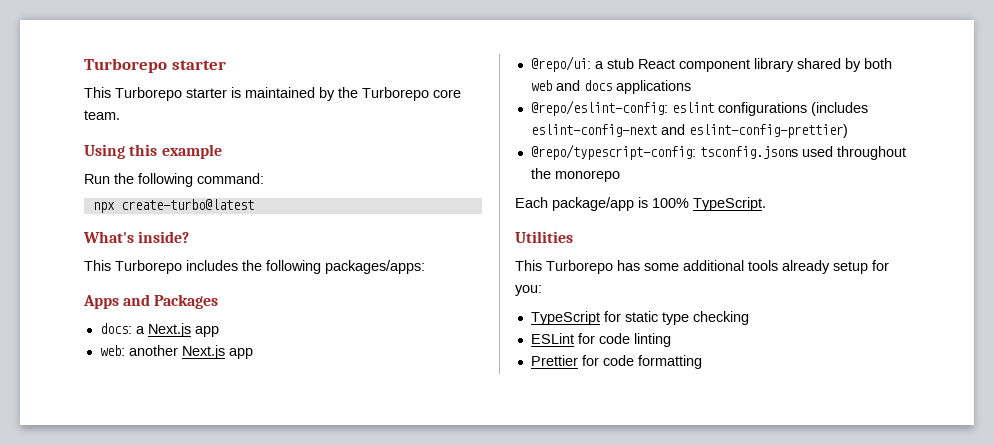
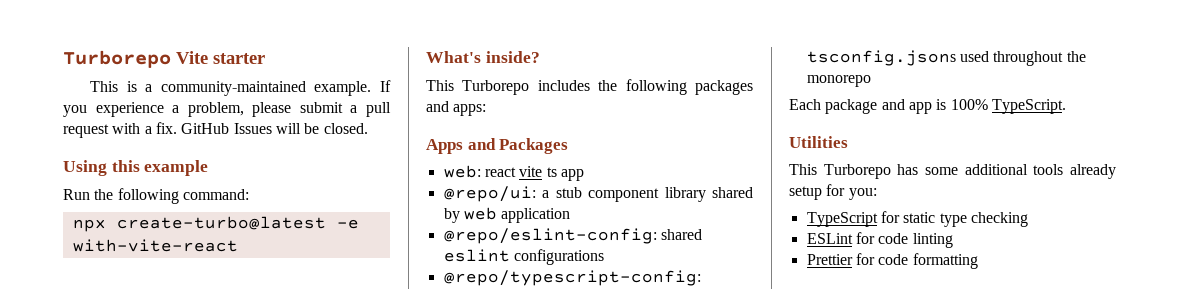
[84,58,167,73] Turborepo -> [63,50,208,68] Turborepo Vite
[115,87,461,101] [84,110,120,120] Turborepo starter is maintained by the Turborepo core team. -> [126,80,391,96] [63,102,391,117] [63,122,368,138] is a community-maintained example. If you experience a problem, please submit a pull request with a fix. GitHub Issues will be closed.
(254, 204) none -> [336,219,359,229] [72,239,238,252] -e with-vite-react
[325,260,425,274] packages/apps: -> [695,80,753,95] [426,101,487,116] packages and apps:
[99,323,219,337] [99,345,225,359] docs: a Next.js app // web: another Next.js -> [443,165,557,178] web: react vite ts
[637,59,675,69] React -> (582, 192) none
[863,58,892,69] [530,80,691,94] both web and docs applications -> [463,207,571,223] web application
(668, 108) none -> [660,229,702,240] shared
[810,102,868,116] [530,124,848,138] (includes eslint-config-next and eslint-config-prettier) -> (604, 257) none
[552,197,634,211] package/app -> [825,99,932,114] package and app

